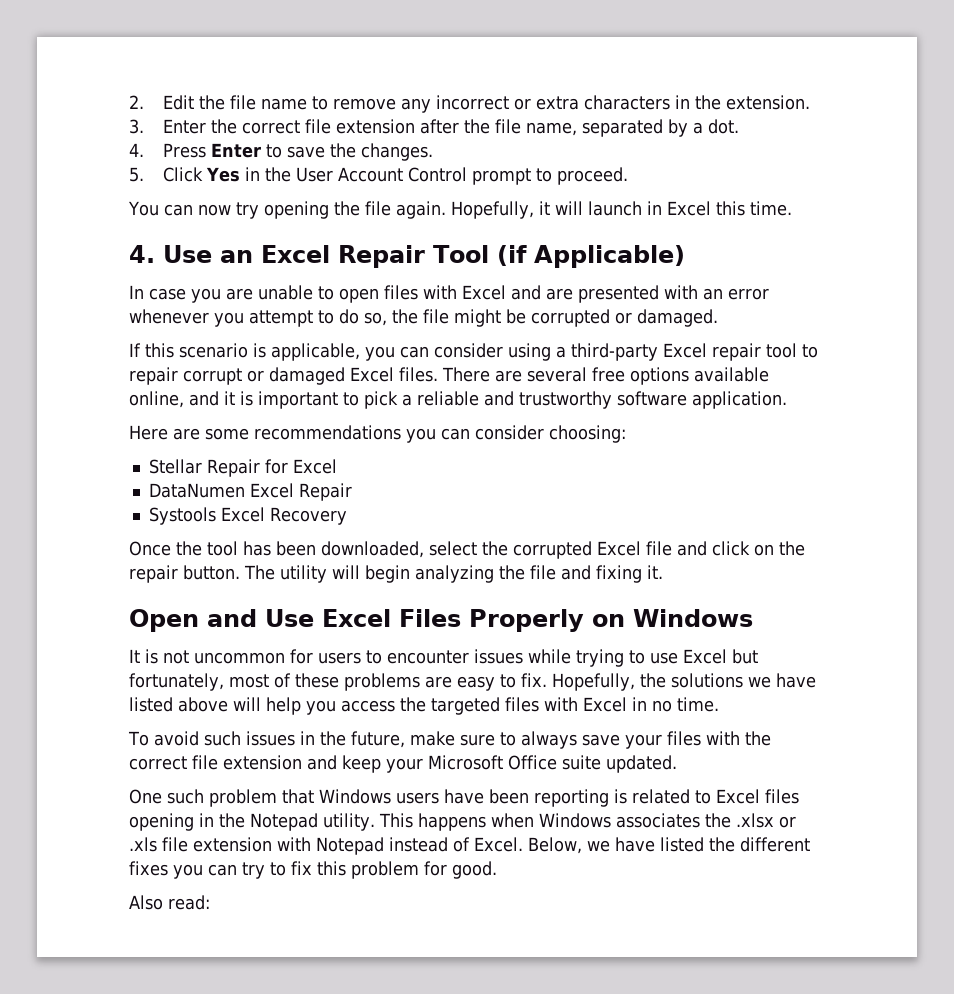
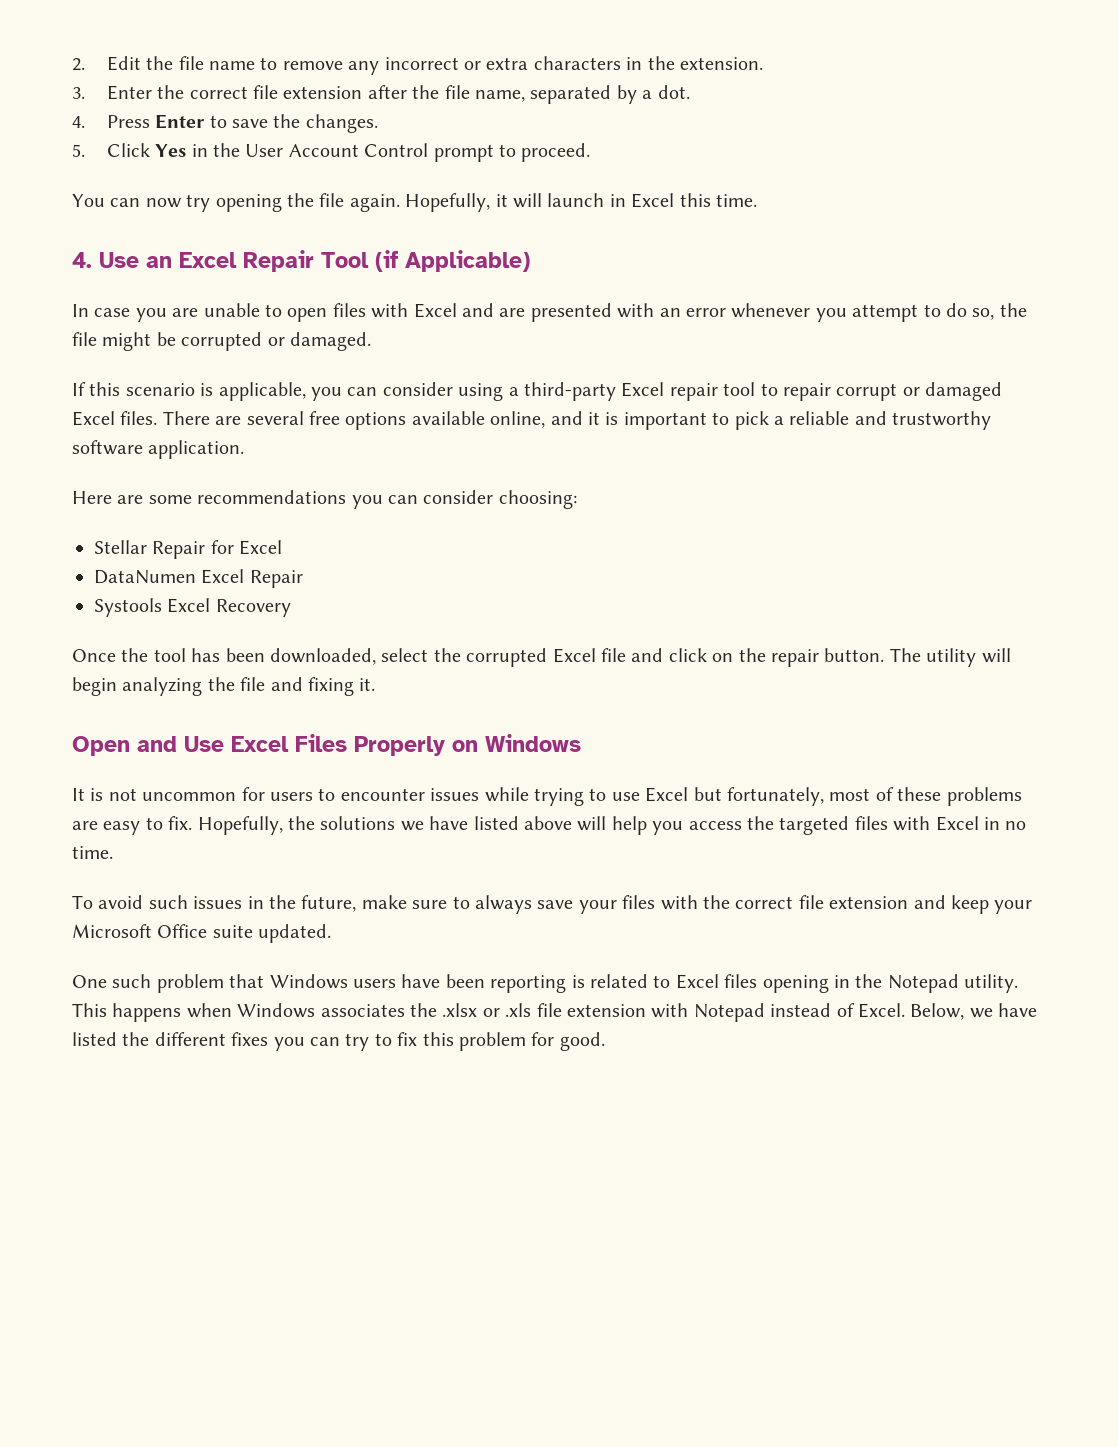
[129,895,210,910] // Also read: -> (605, 1041) none

